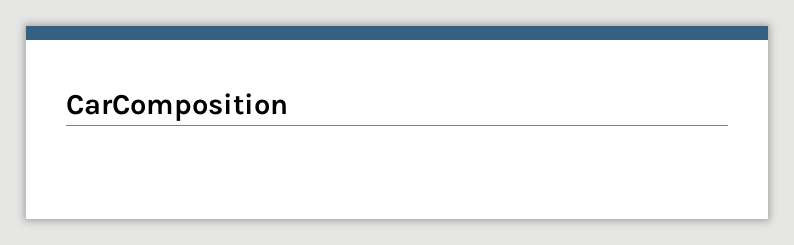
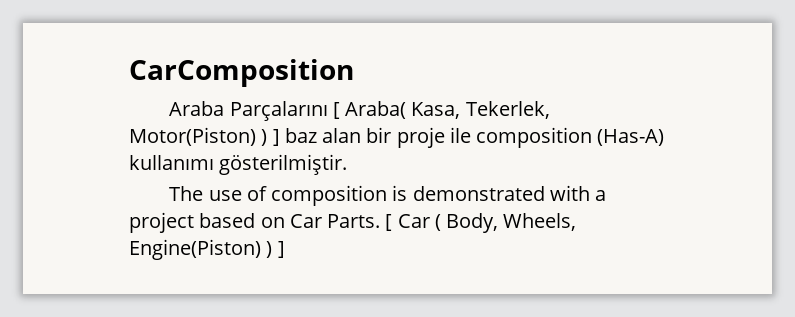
(288, 107) none -> [169,101,550,121] [129,127,665,148] [129,154,348,175] [169,185,607,206] [129,212,577,233] [129,239,285,260] // Araba Parçalarını [ Araba( Kasa, Tekerlek, Motor(Piston) ) ] baz alan bir proje ile composition (Has-A) kullanımı gösterilmiştir. // The use of composition is demonstrated with a project based on Car Parts. [ Car ( Body, Wheels, Engine(Piston) ) ]

